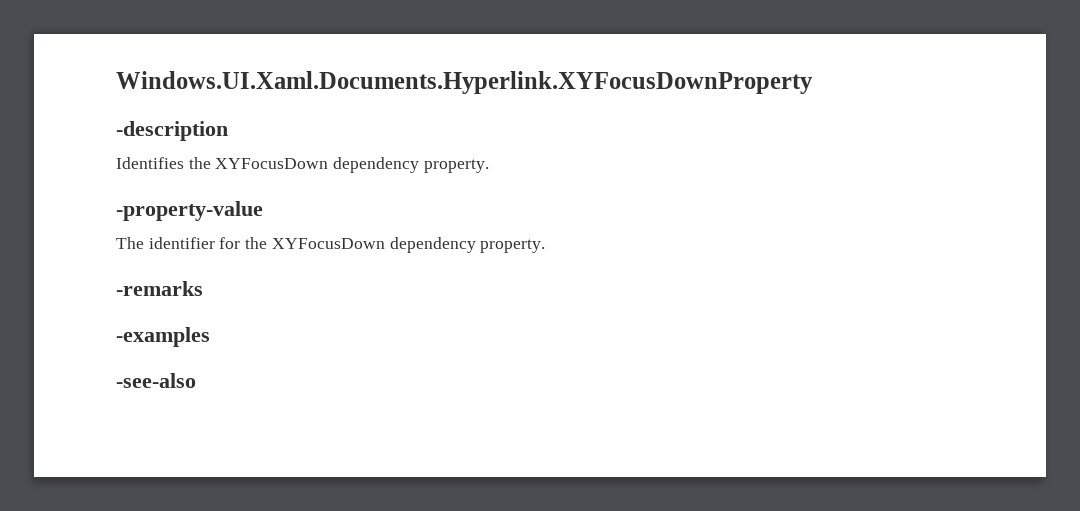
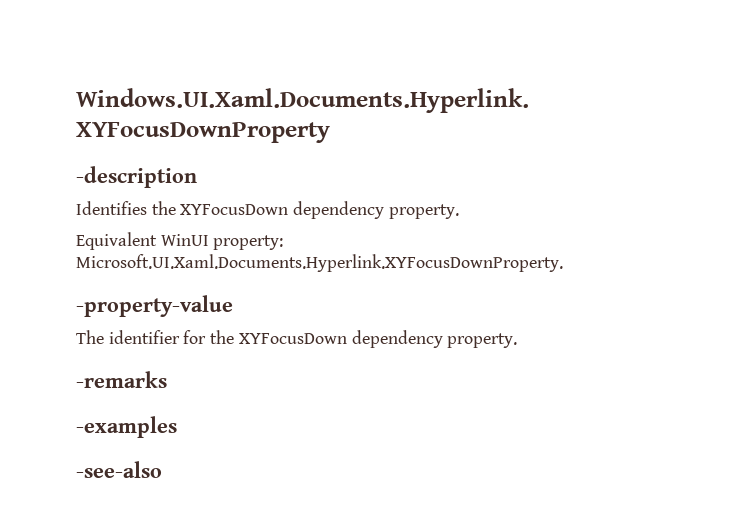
(489, 166) none -> [76,232,284,250] [76,254,563,272] // Equivalent WinUI property: Microsoft.UI.Xaml.Documents.Hyperlink.XYFocusDownProperty.

